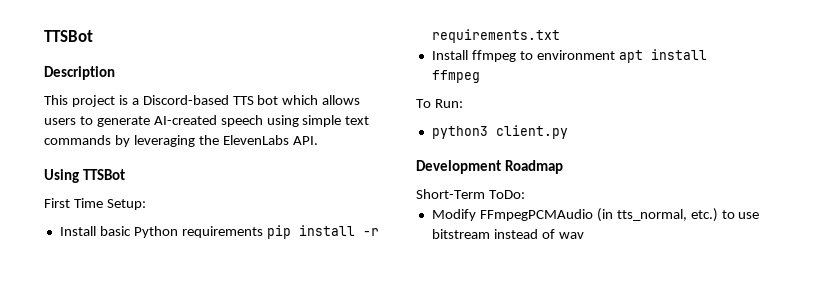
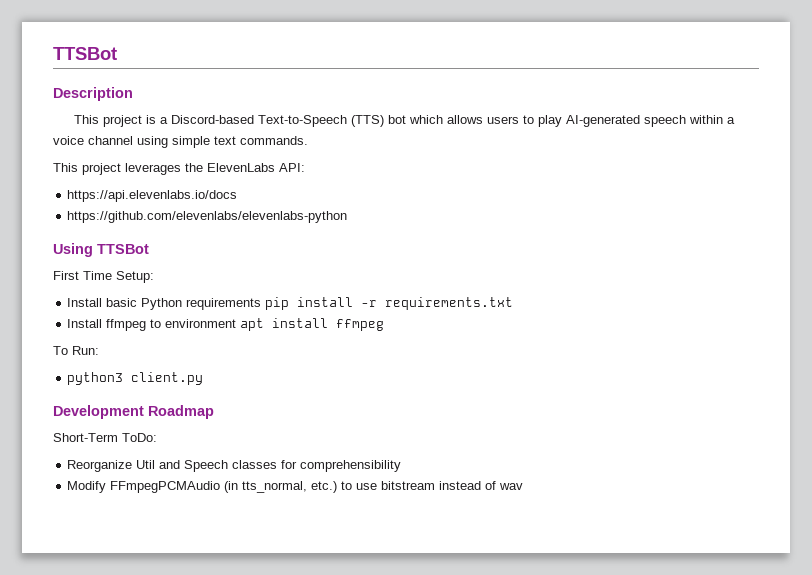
[232,96,254,105] TTS -> [258,115,385,127] Text-to-Speech (TTS)
[96,115,370,127] [44,135,318,147] generate AI-created speech using simple text commands by leveraging the ElevenLabs API. -> [538,115,736,127] [53,136,308,148] [53,163,305,175] [67,190,238,202] [67,211,348,223] play AI-generated speech within a voice channel using simple text commands. // This project leverages the ElevenLabs API: // https://api.elevenlabs.io/docs // https://github.com/elevenlabs/elevenlabs-python
(525, 194) none -> [67,460,402,472] // Reorganize Util and Speech classes for comprehensibility

